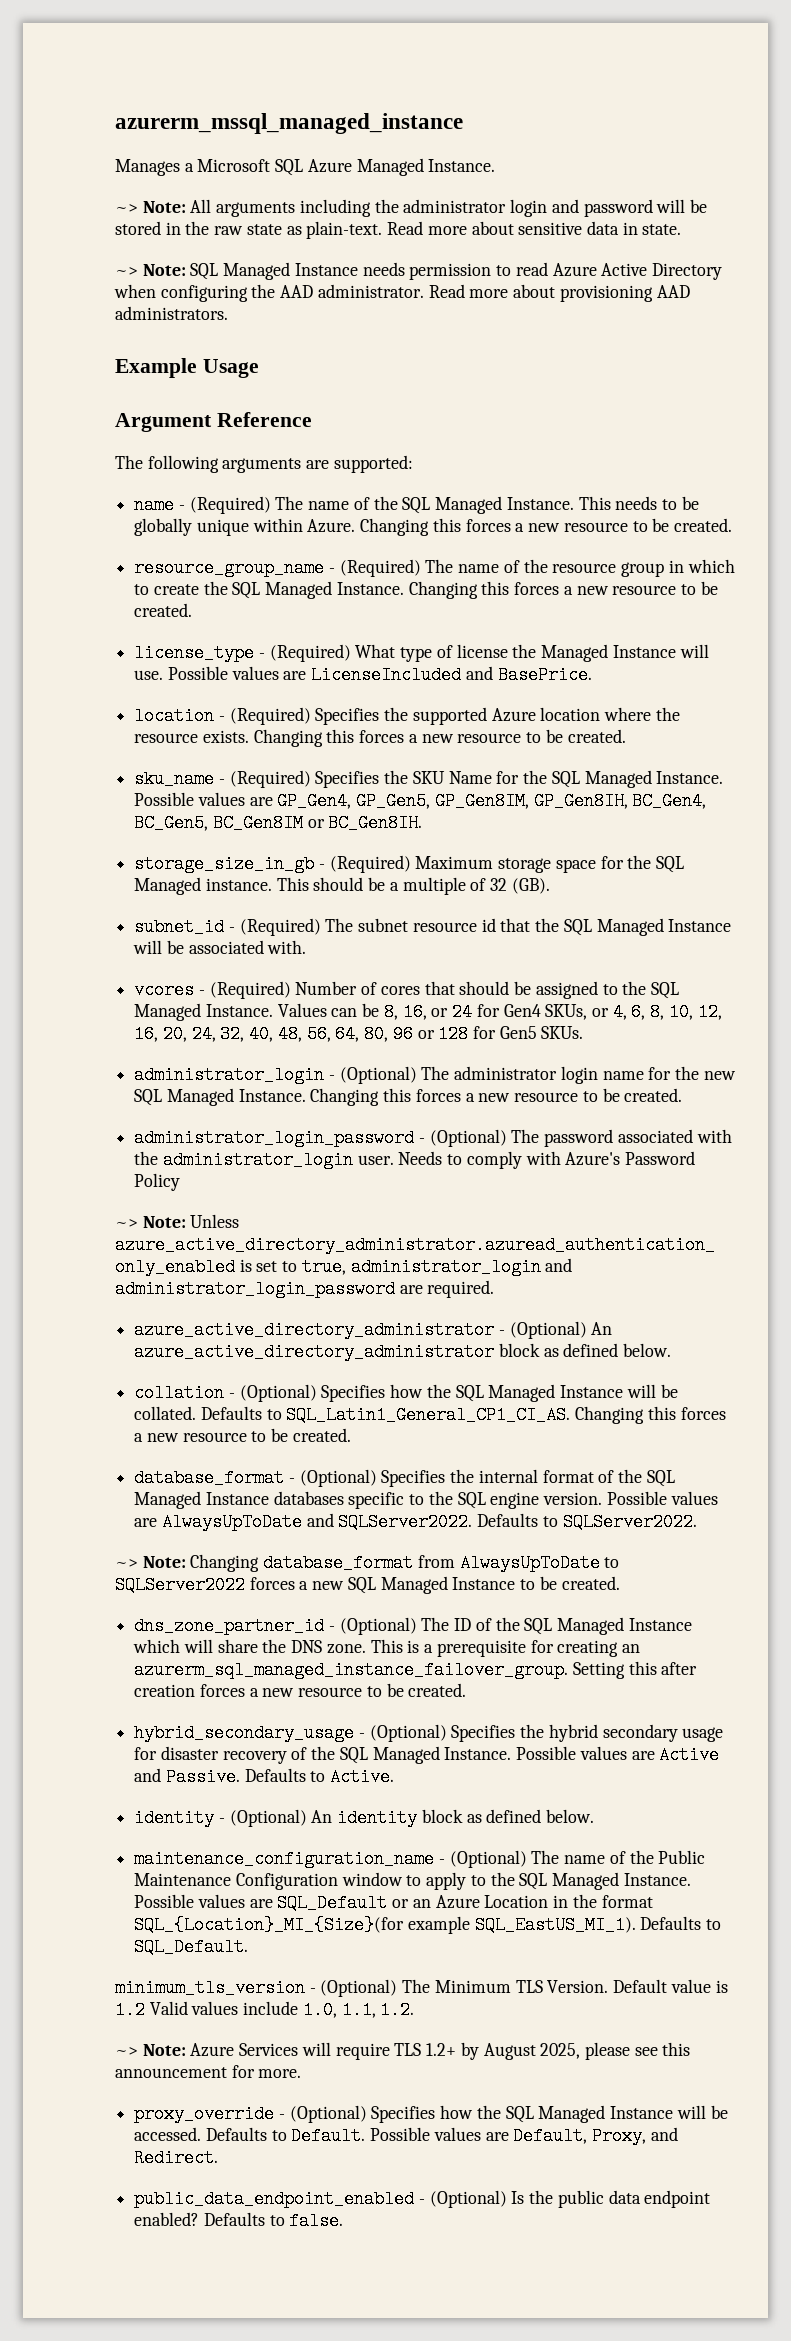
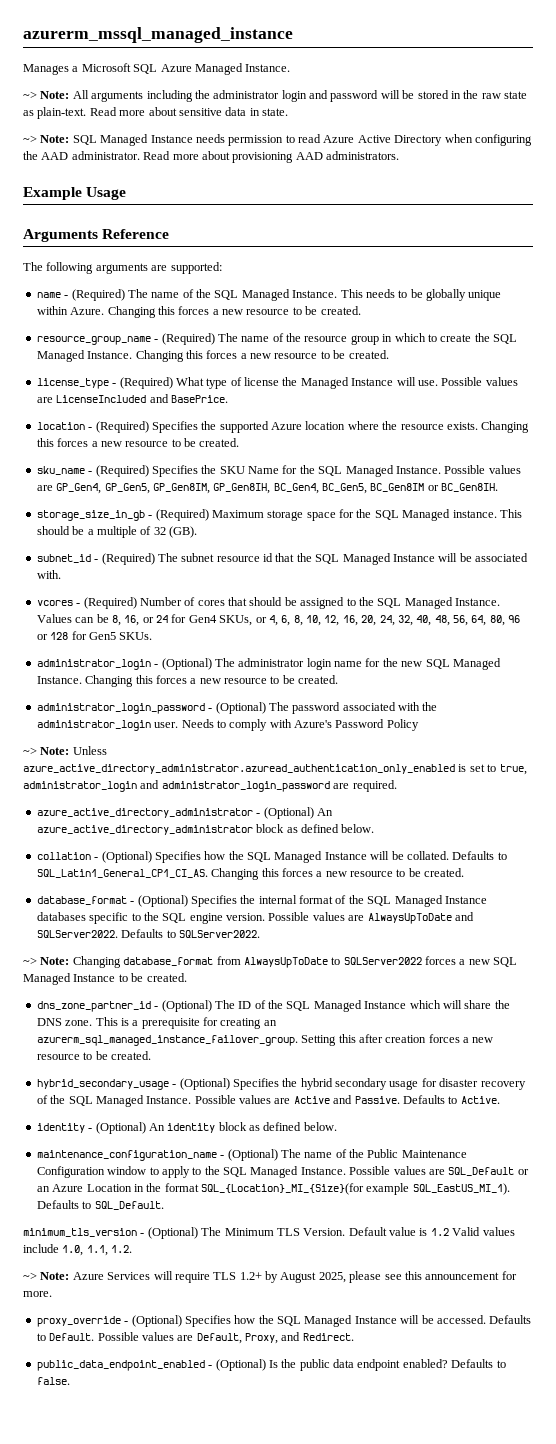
[115,413,212,432] Argument -> [23,229,98,242] Arguments

